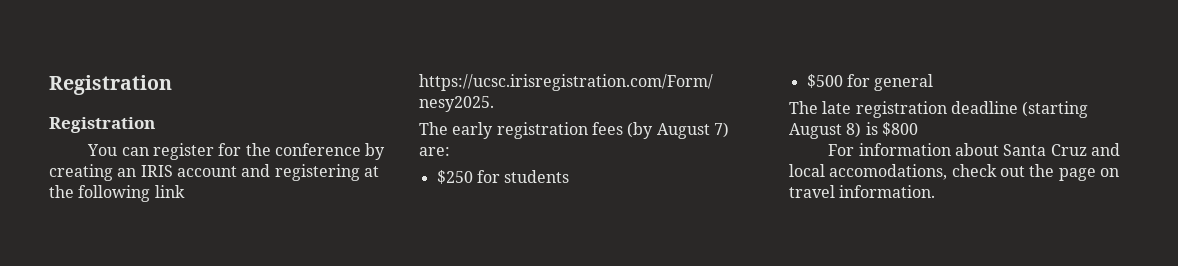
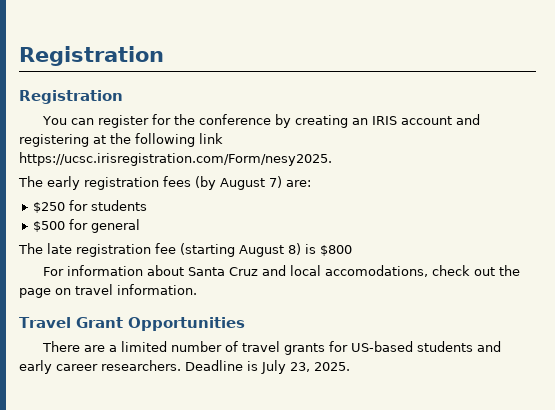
[950,101,1018,114] deadline -> [155,243,176,254] fee
(936, 191) none -> [19,317,245,331] [41,341,501,355] [19,360,350,374] // Travel Grant Opportunities // There are a limited number of travel grants for US-based students and early career researchers. Deadline is July 23, 2025.

